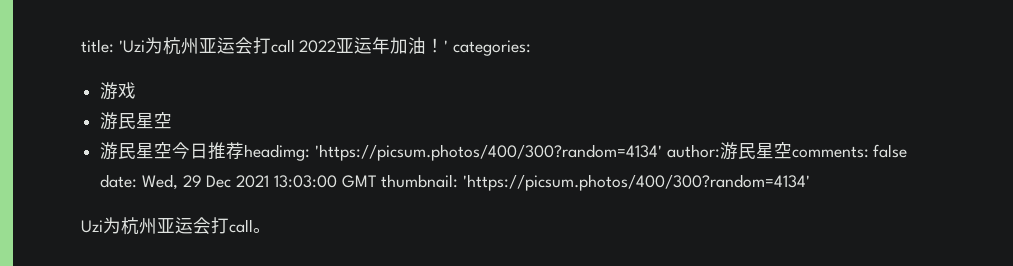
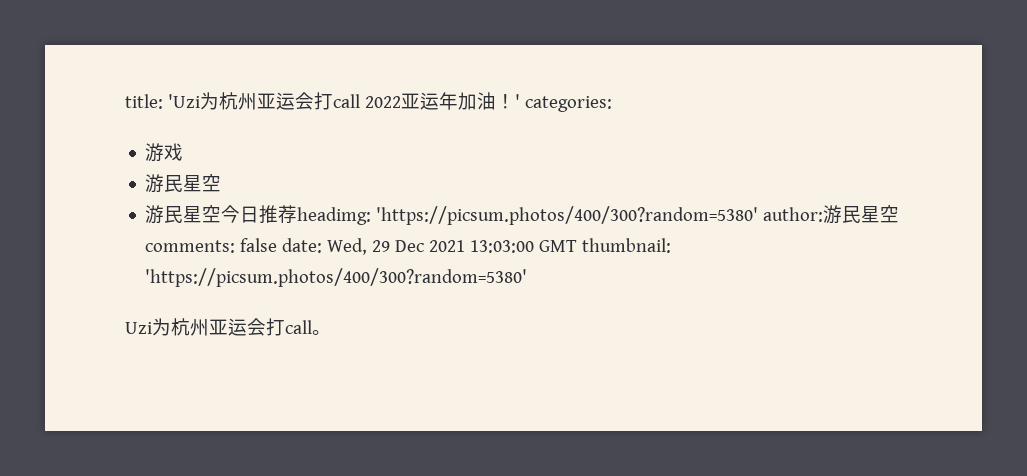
[314,144,662,161] 'https://picsum.photos/400/300?random=4134' -> [376,206,759,225] 'https://picsum.photos/400/300?random=5380'
[463,174,811,191] 'https://picsum.photos/400/300?random=4134' -> [145,268,528,287] 'https://picsum.photos/400/300?random=5380'

